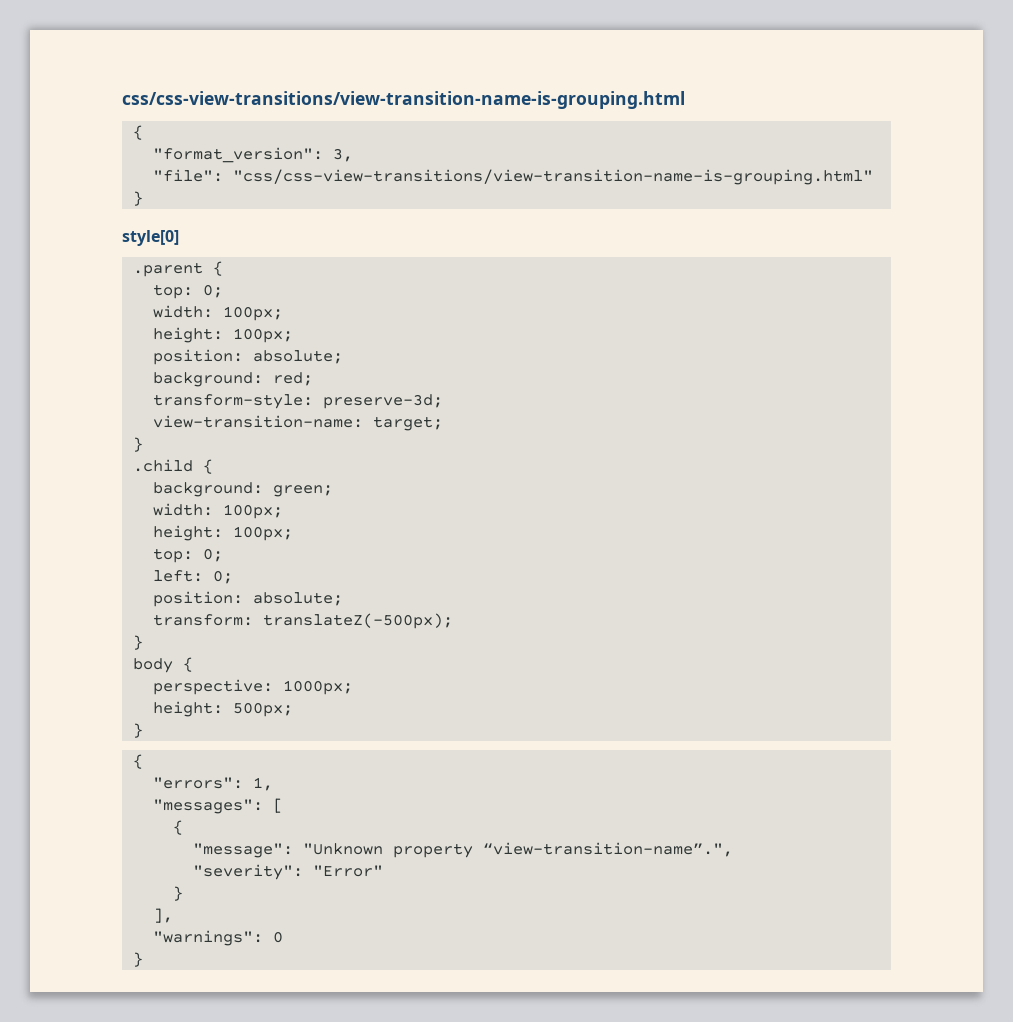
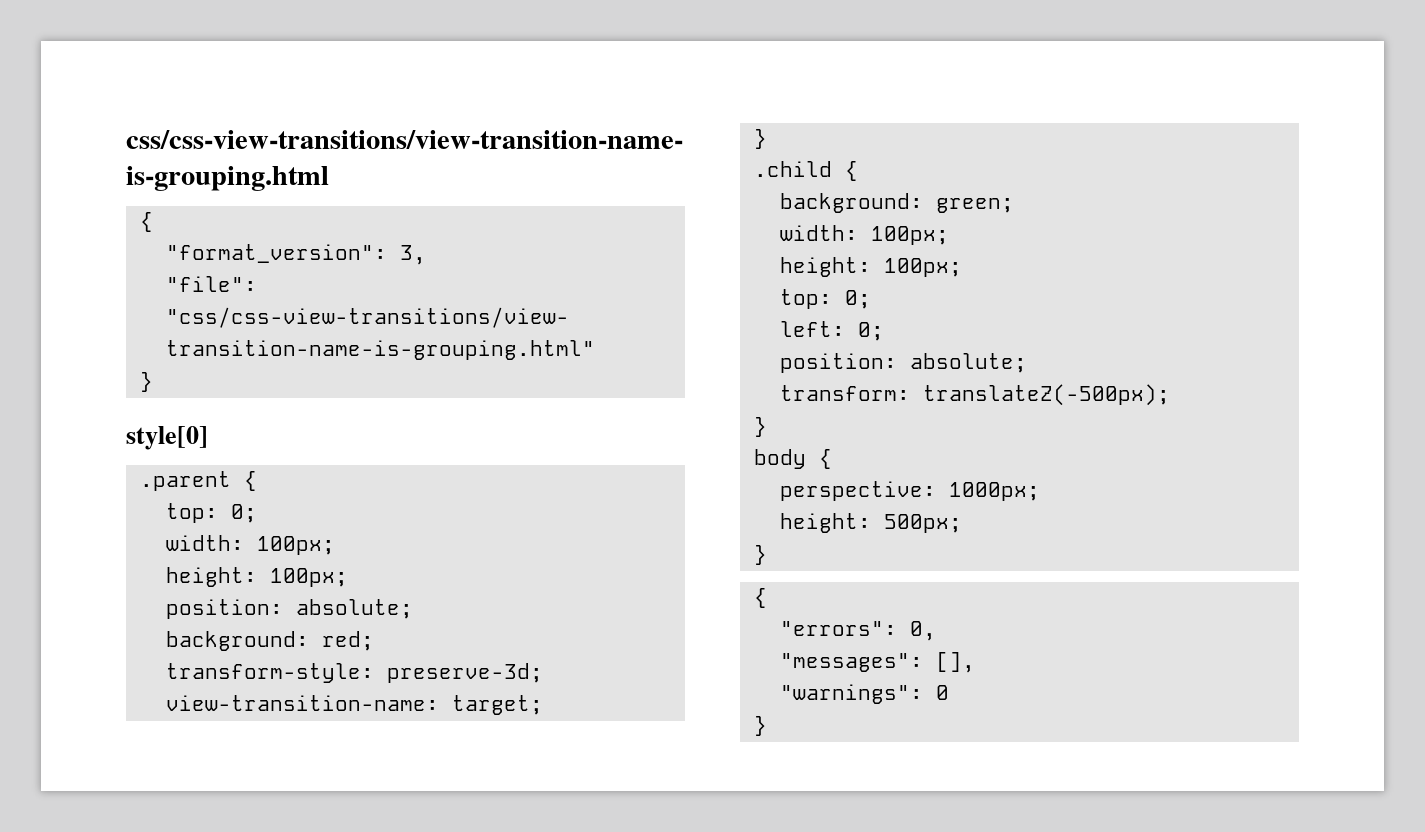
[252,777,273,791] 1, -> [909,621,936,641] 0,
[272,798,283,813] [172,820,183,835] [192,842,733,858] [192,864,383,880] [172,886,183,901] [152,908,173,923] [ // { // "message": "Unknown property “view-transition-name”.", // "severity": "Error" // } // ], -> [935,652,975,673] [],

